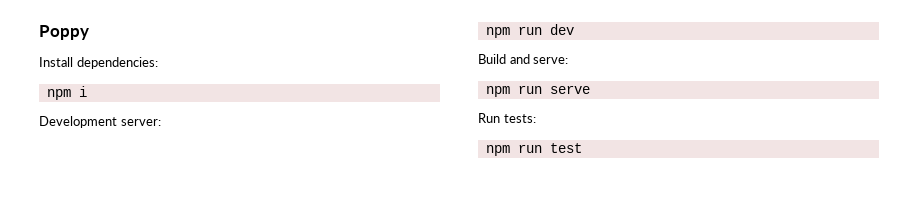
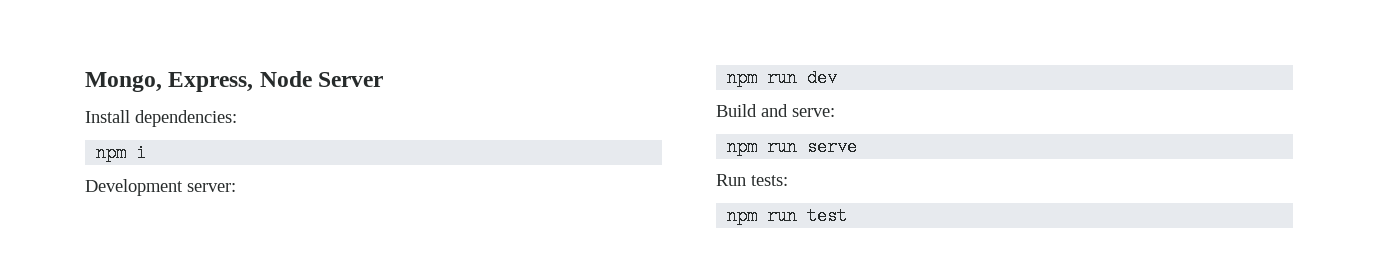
[39,25,89,40] Poppy -> [85,71,384,92] Mongo, Express, Node Server

